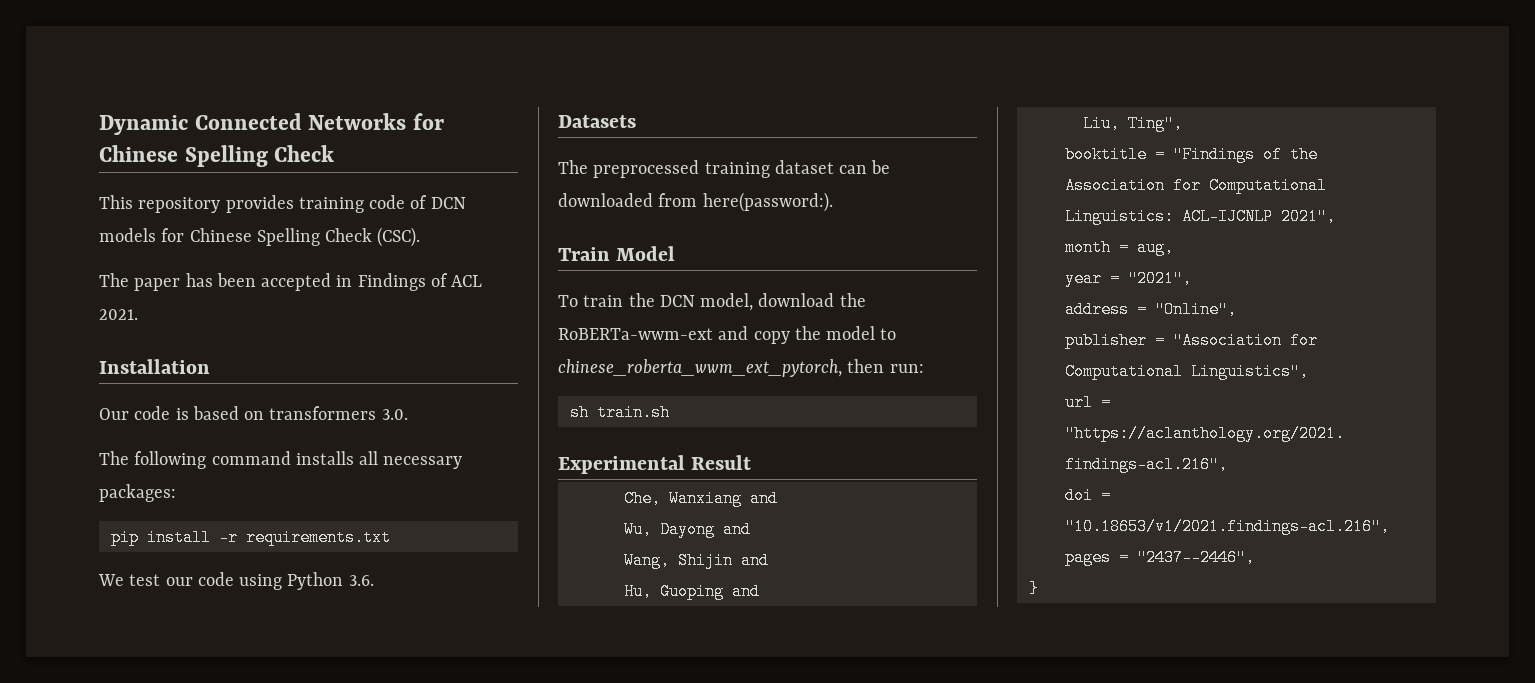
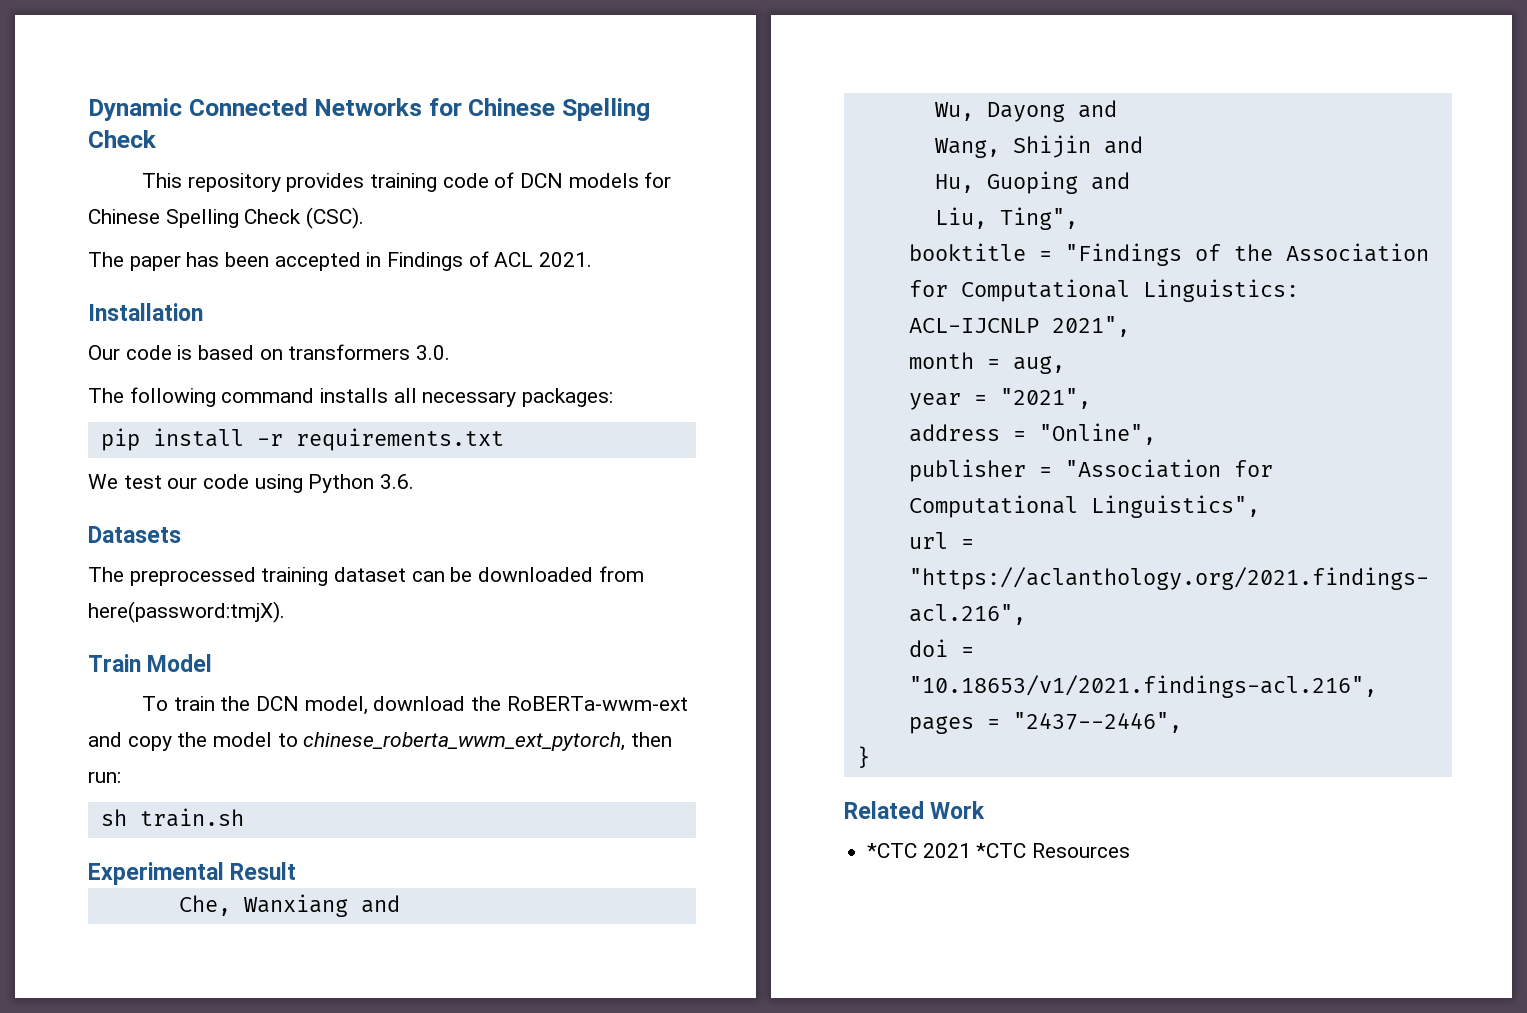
[702,192,833,212] here(password:). -> [88,601,285,623] here(password:tmjX).
(1039, 588) none -> [844,801,986,819] [867,843,1131,858] // Related Work // *CTC 2021 *CTC Resources

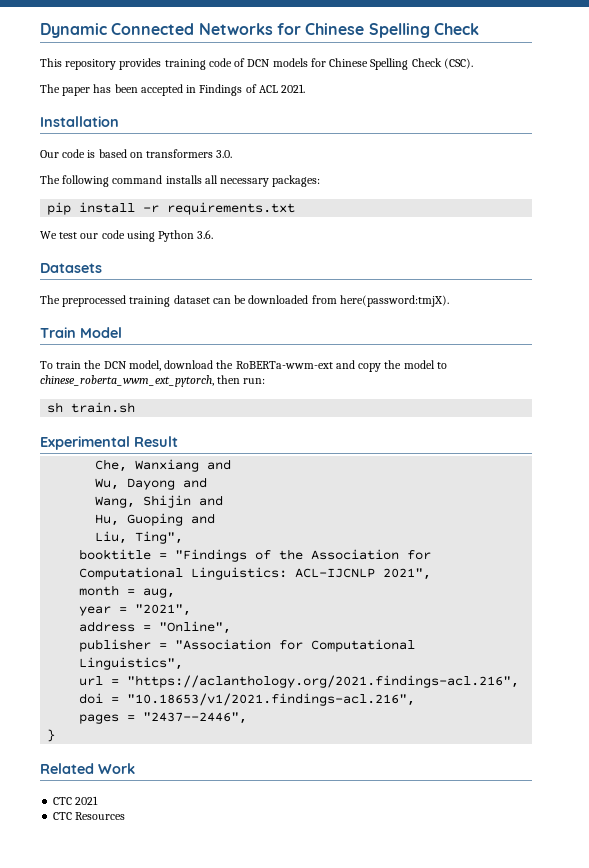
[867,843,918,858] *CTC -> [53,797,73,805] CTC
[976,843,1027,858] *CTC -> [53,812,73,820] // CTC

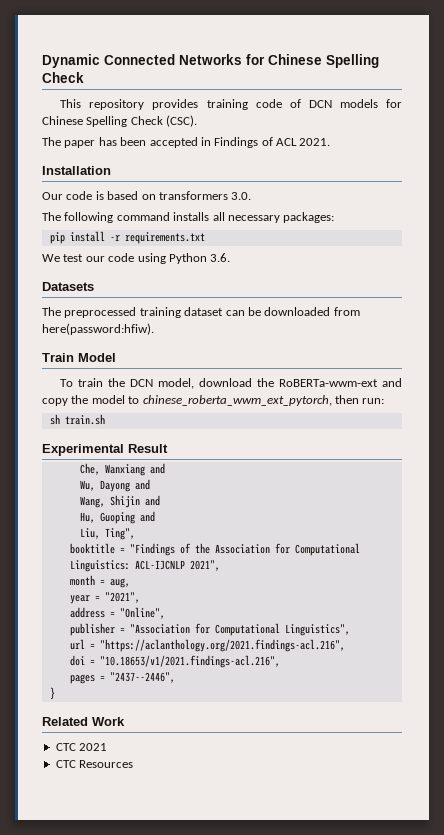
[339,295,449,307] here(password:tmjX). -> [42,323,154,335] here(password:hfiw).

